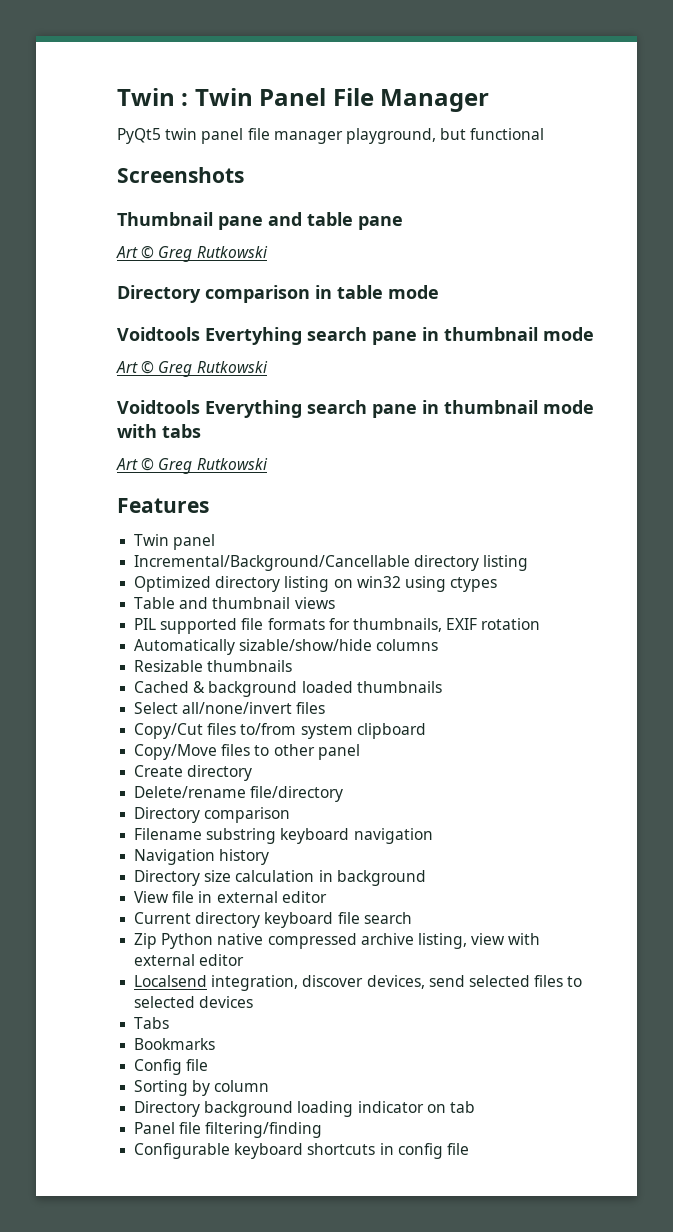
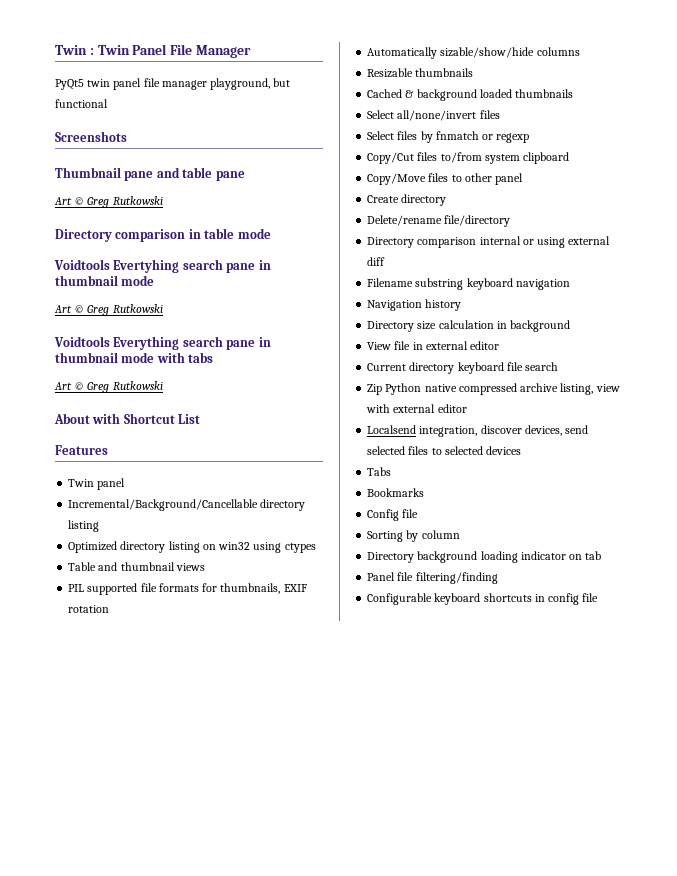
(268, 464) none -> [54,413,201,424] // About with Shortcut List
(326, 708) none -> [367,131,530,143] // Select files by fnmatch or regexp
(291, 815) none -> [479,236,611,248] [367,257,386,266] internal or using external diff

